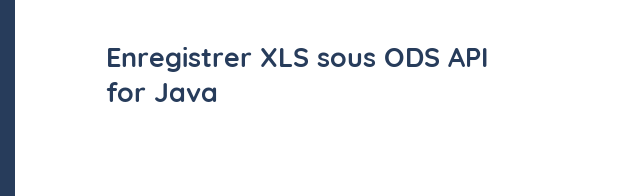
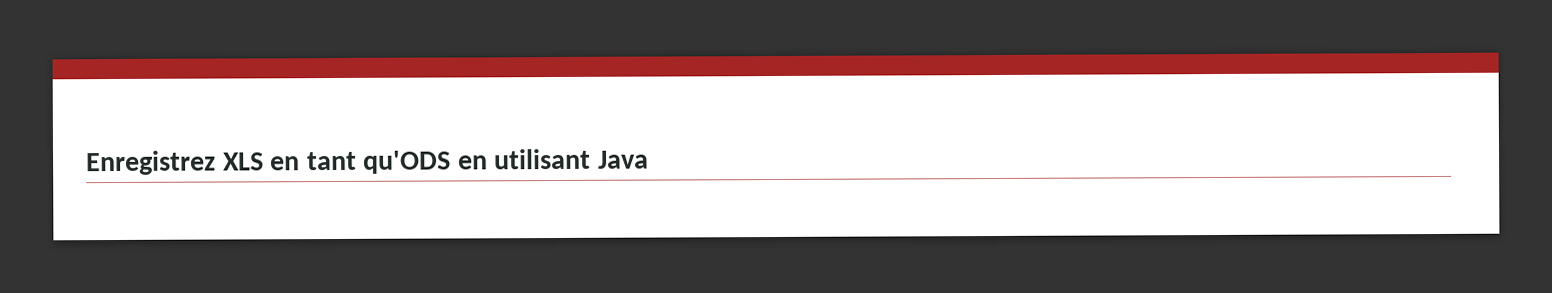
[106,46,488,72] [106,82,146,102] Enregistrer XLS sous ODS API for -> [86,148,592,176] Enregistrez XLS en tant qu'ODS en utilisant

